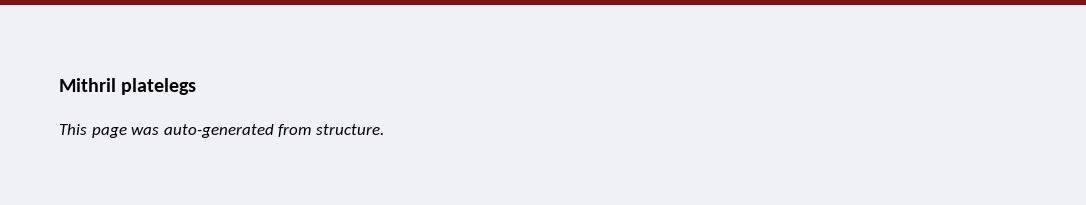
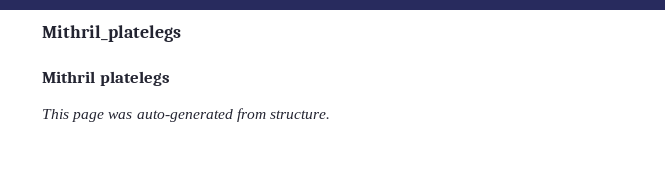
(59, 85) none -> [42,25,181,42] Mithril_platelegs //

